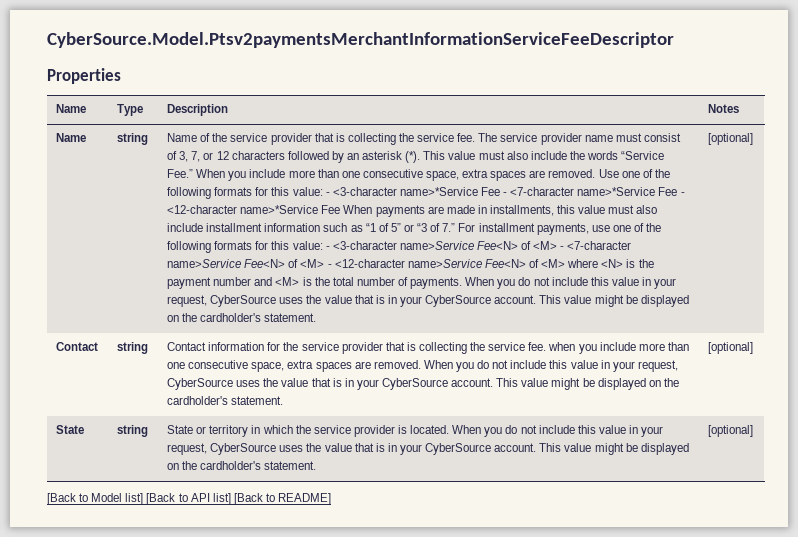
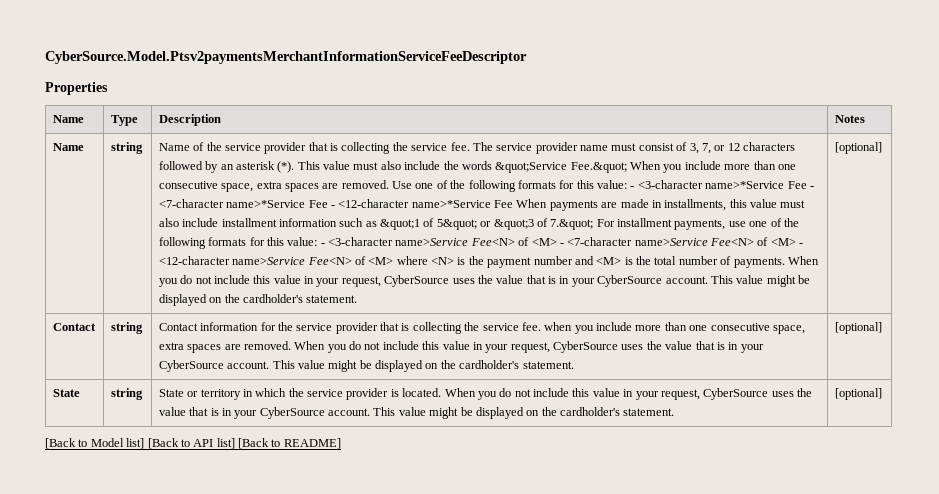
[621,151,665,160] [167,169,194,178] “Service Fee.” -> [495,162,627,173] &quot;Service Fee.&quot;
[365,223,456,232] “1 of 5” or “3 of 7.” -> [380,218,594,230] &quot;1 of 5&quot; or &quot;3 of 7.&quot;

